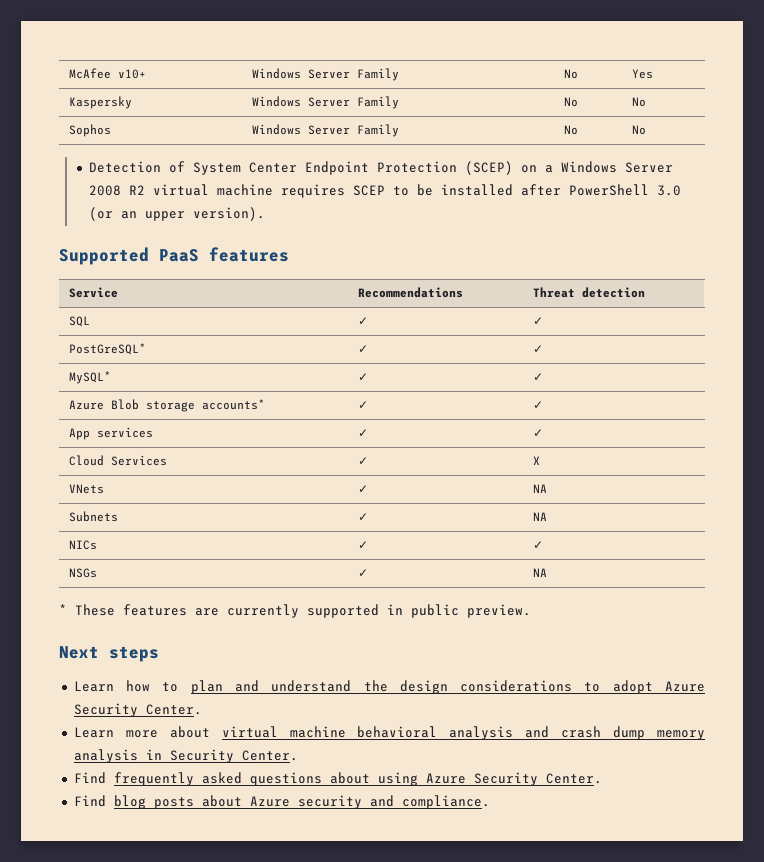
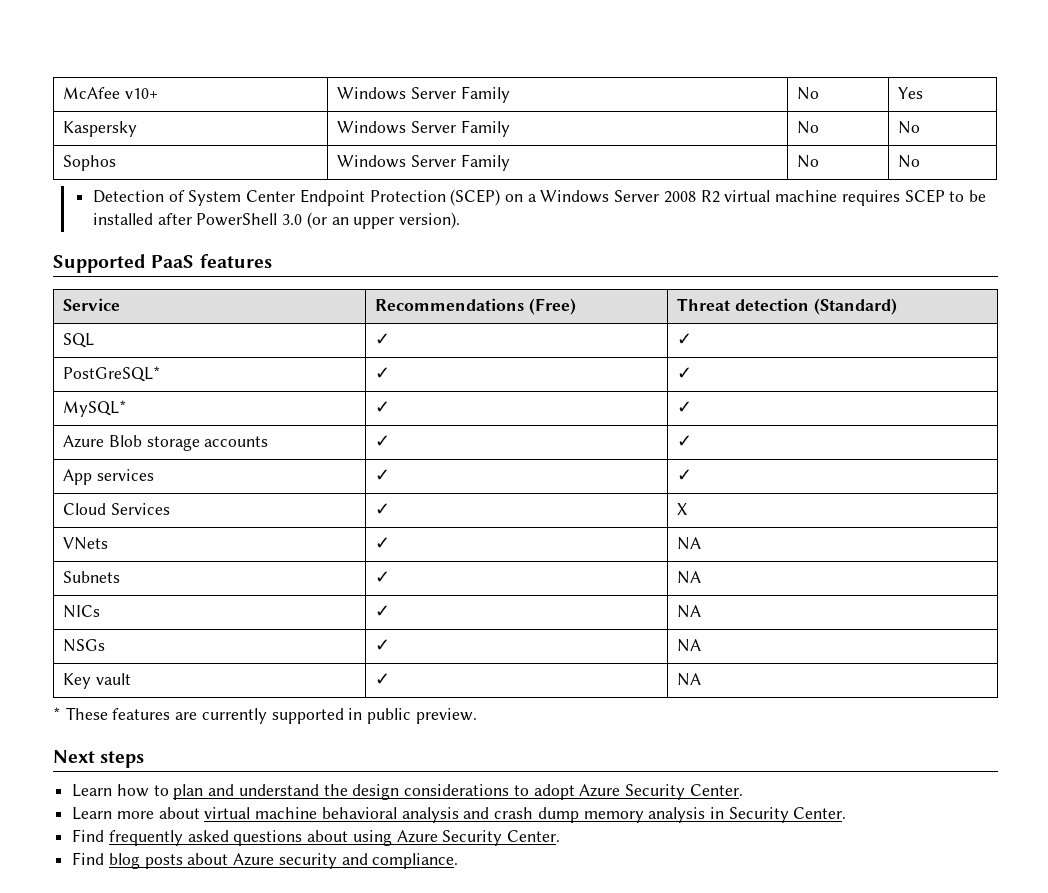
(464, 292) none -> [528,298,576,315] (Free)
(646, 292) none -> [813,298,897,315] (Standard)
[202,399,266,410] accounts* -> [204,436,269,447] accounts
[533,541,544,549] ✓ -> [677,605,702,618] NA
(548, 572) none -> [63,673,131,689] [375,673,391,685] [677,673,702,686] // Key vault | ✓ | NA

